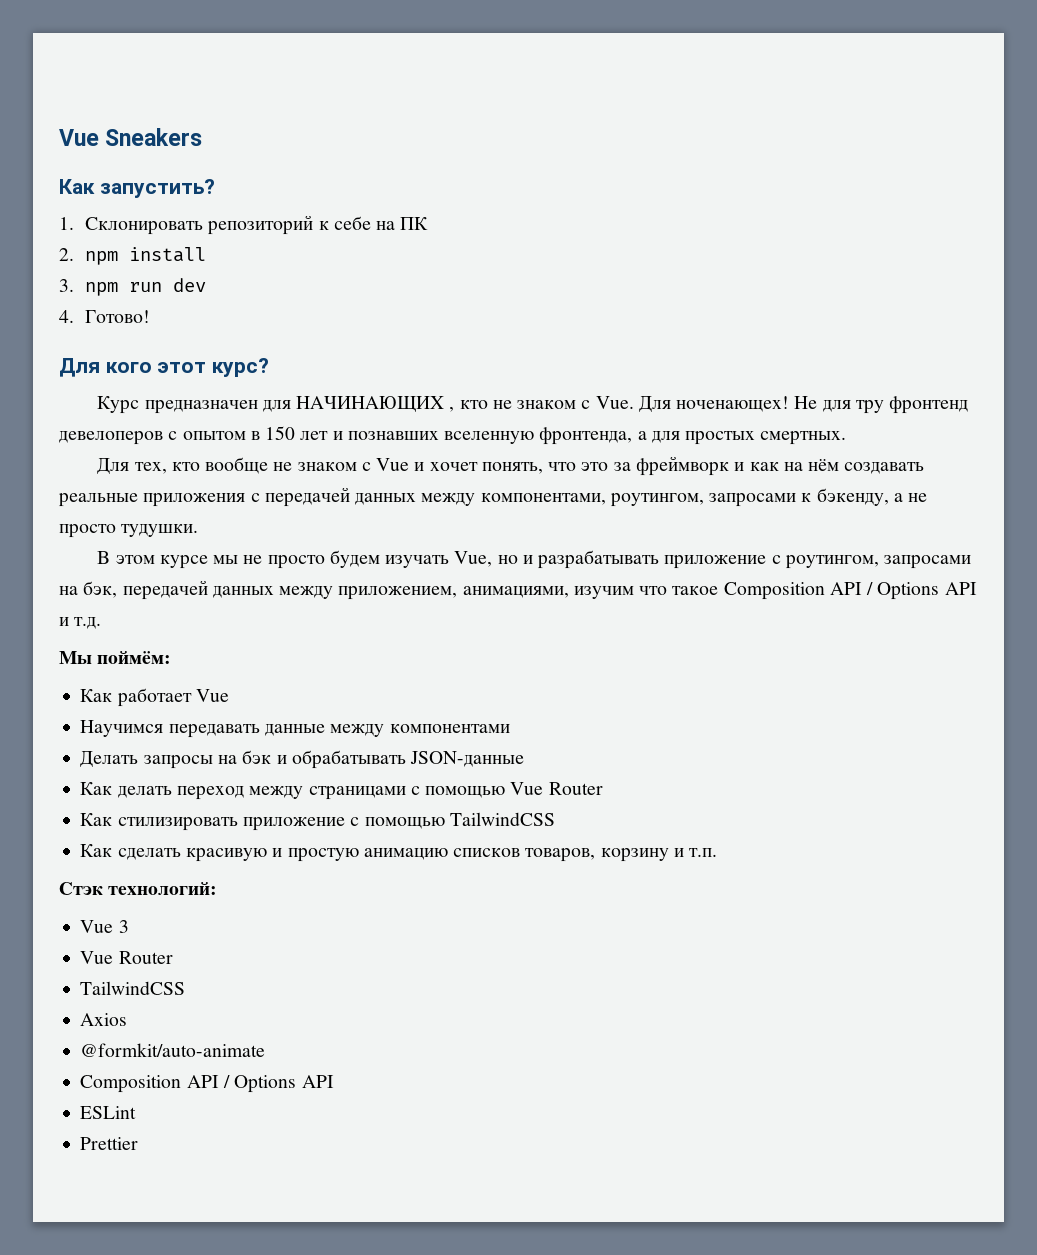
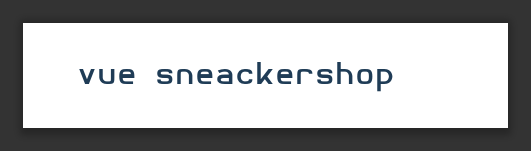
[59,128,203,146] [59,179,215,198] [59,215,429,235] [59,247,207,265] [59,278,207,296] [59,310,151,323] [59,358,270,377] [97,396,969,414] [59,426,847,445] [97,456,925,476] [58,487,928,507] [59,524,199,538] [97,550,972,569] [59,580,977,600] [59,617,102,629] [59,651,172,664] [80,688,229,707] [80,720,510,738] [80,750,525,769] [80,782,603,800] [80,812,555,831] [80,844,718,862] [59,882,218,895] [80,920,129,933] [80,951,173,964] [80,981,186,995] [80,1013,128,1026] [80,1043,266,1057] [80,1075,334,1093] [80,1106,137,1119] [80,1137,139,1150] Vue Sneakers // Как запустить? // 1. Склонировать репозиторий к себе на ПК // 2. npm install // 3. npm run dev // 4. Готово! // Для кого этот курс? // Курс предназначен для НАЧИНАЮЩИХ , кто не знаком с Vue. Для ноченающех! Не для тру фронтенд девелоперов с опытом в 150 лет и познавших вселенную фронтенда, а для простых смертных. // Для тех, кто вообще не знаком с Vue и хочет понять, что это за фреймворк и как на нём создавать реальные приложения с передачей данных между компонентами, роутингом, запросами к бэкенду, а не просто тудушки. // В этом курсе мы не просто будем изучать Vue, но и разрабатывать приложение с роутингом, запросами на бэк, передачей данных между приложением, анимациями, изучим что такое Composition API / Options API и т.д. // Мы поймём: // Как работает Vue // Научимся передавать данные между компонентами // Делать запросы на бэк и обрабатывать JSON-данные // Как делать переход между страницами с помощью Vue Router // Как стилизировать приложение с помощью TailwindCSS // Как сделать красивую и простую анимацию списков товаров, корзину и т.п. // Стэк технологий: // Vue 3 // Vue Router // TailwindCSS // Axios // @formkit/auto-animate // Composition API / Options API // ESLint // Prettier -> [77,62,395,92] vue sneackershop

